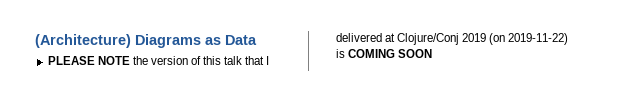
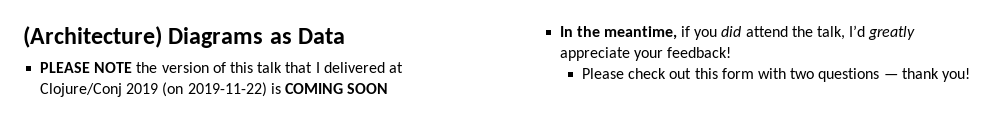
(432, 53) none -> [559,25,916,40] [559,47,731,61] [582,68,970,82] // In the meantime, if you did attend the talk, I’d greatly appreciate your feedback! // Please check out this form with two questions — thank you!

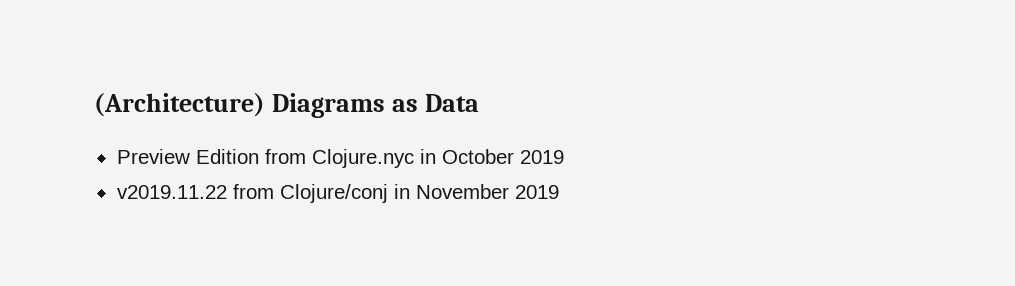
[40,62,403,73] [40,82,389,97] [559,25,916,40] [559,47,731,61] [582,68,970,82] PLEASE NOTE the version of this talk that I delivered at Clojure/Conj 2019 (on 2019-11-22) is COMING SOON // In the meantime, if you did attend the talk, I’d greatly appreciate your feedback! // Please check out this form with two questions — thank you! -> [116,149,564,168] [116,184,559,203] Preview Edition from Clojure.nyc in October 2019 // v2019.11.22 from Clojure/conj in November 2019

